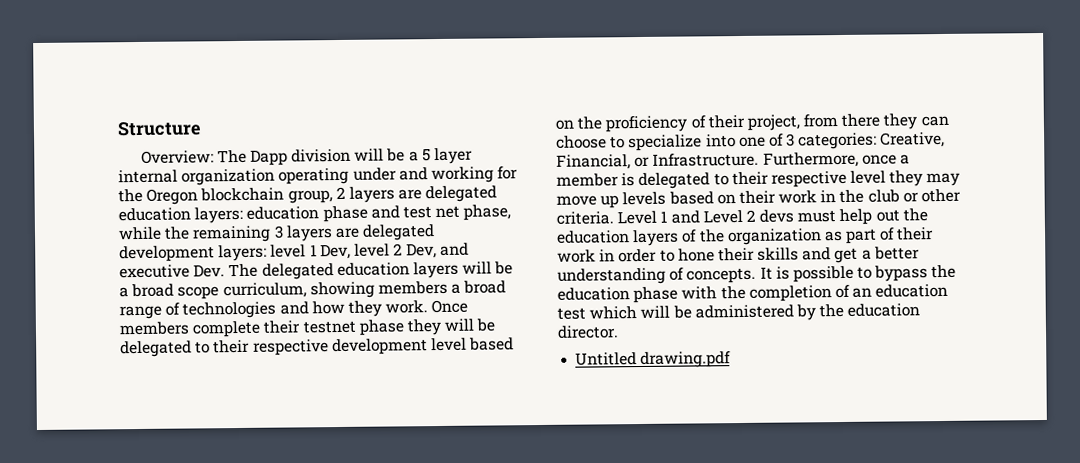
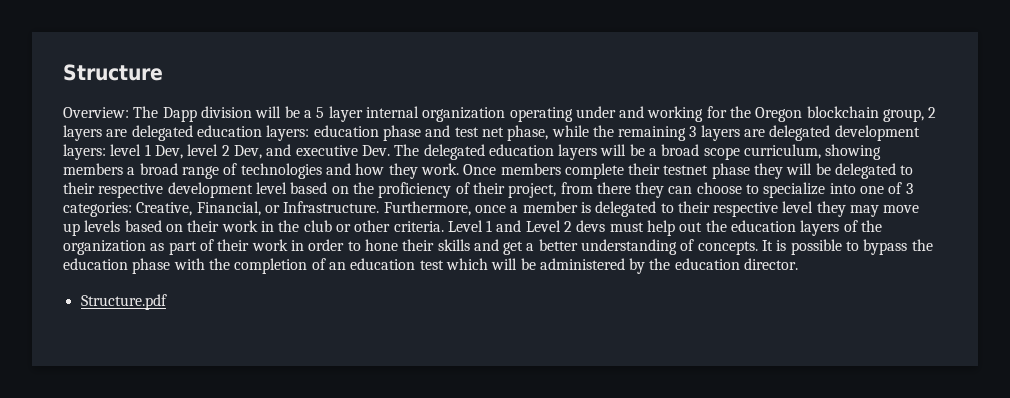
[575,351,732,369] Untitled drawing.pdf -> [80,294,167,310] Structure.pdf

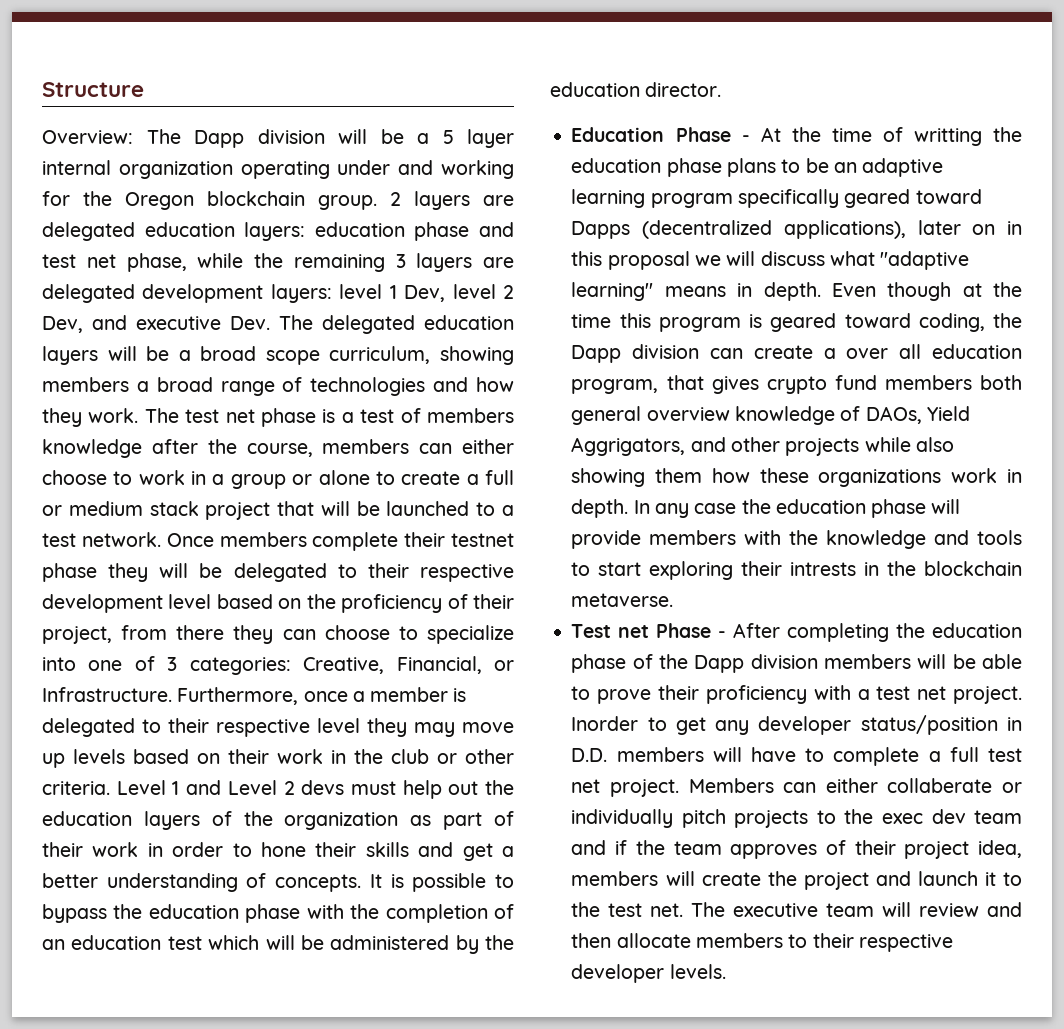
[883,109,925,122] group, -> [318,195,377,210] group.
(459, 169) none -> [144,408,514,427] [42,439,514,458] [42,470,515,489] [42,501,514,520] [42,532,161,547] The test net phase is a test of members knowledge after the course, members can either choose to work in a group or alone to create a full or medium stack project that will be launched to a test network.
[80,294,167,310] Structure.pdf -> [571,127,1023,146] [571,158,944,177] [571,189,982,208] [571,220,1022,239] [571,251,970,270] [571,282,1022,301] [571,313,1022,332] [571,344,1022,363] [571,375,1022,394] [571,406,970,425] [571,437,954,456] [571,468,1022,487] [571,499,961,518] [571,530,1022,549] [571,561,1022,580] [571,593,674,607] [571,623,1022,642] [571,654,1023,673] [571,685,1023,704] [571,715,1022,735] [571,747,1023,766] [571,778,1022,797] [571,809,1022,828] [571,840,1023,859] [571,871,1023,890] [571,902,1023,917] [571,933,953,952] [571,964,726,983] Education Phase - At the time of writting the education phase plans to be an adaptive learning program specifically geared toward Dapps (decentralized applications), later on in this proposal we will discuss what "adaptive learning" means in depth. Even though at the time this program is geared toward coding, the Dapp division can create a over all education program, that gives crypto fund members both general overview knowledge of DAOs, Yield Aggrigators, and other projects while also showing them how these organizations work in depth. In any case the education phase will provide members with the knowledge and tools to start exploring their intrests in the blockchain metaverse. // Test net Phase - After completing the education phase of the Dapp division members will be able to prove their proficiency with a test net project. Inorder to get any developer status/position in D.D. members will have to complete a full test net project. Members can either collaberate or individually pitch projects to the exec dev team and if the team approves of their project idea, members will create the project and launch it to the test net. The executive team will review and then allocate members to their respective developer levels.

